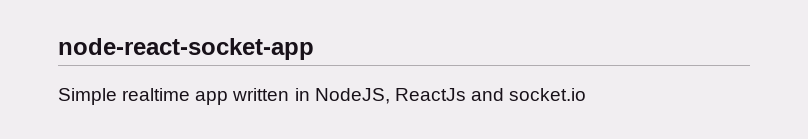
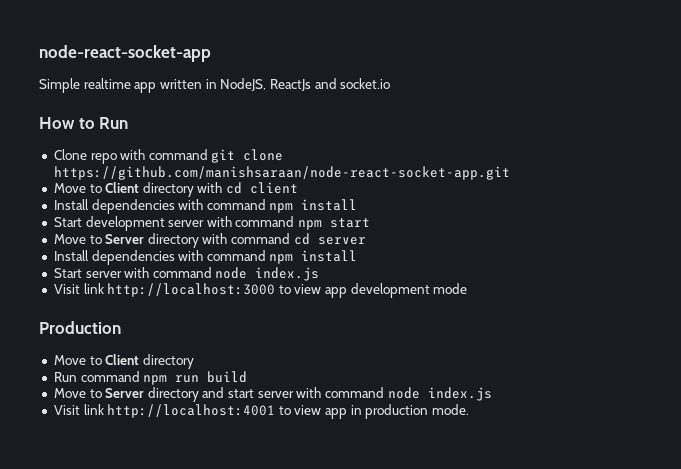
(587, 94) none -> [39,117,129,129] [53,149,284,164] [53,166,510,180] [53,182,299,197] [53,199,358,214] [53,216,371,231] [53,233,366,248] [53,250,358,265] [53,267,320,281] [53,283,468,298] [39,321,121,334] [53,354,194,369] [53,371,248,385] [53,387,492,402] [53,404,470,419] // How to Run // Clone repo with command git clone https://github.com/manishsaraan/node-react-socket-app.git // Move to Client directory with cd client // Install dependencies with command npm install // Start development server with command npm start // Move to Server directory with command cd server // Install dependencies with command npm install // Start server with command node index.js // Visit link http://localhost:3000 to view app development mode // Production // Move to Client directory // Run command npm run build // Move to Server directory and start server with command node index.js // Visit link http://localhost:4001 to view app in production mode.

